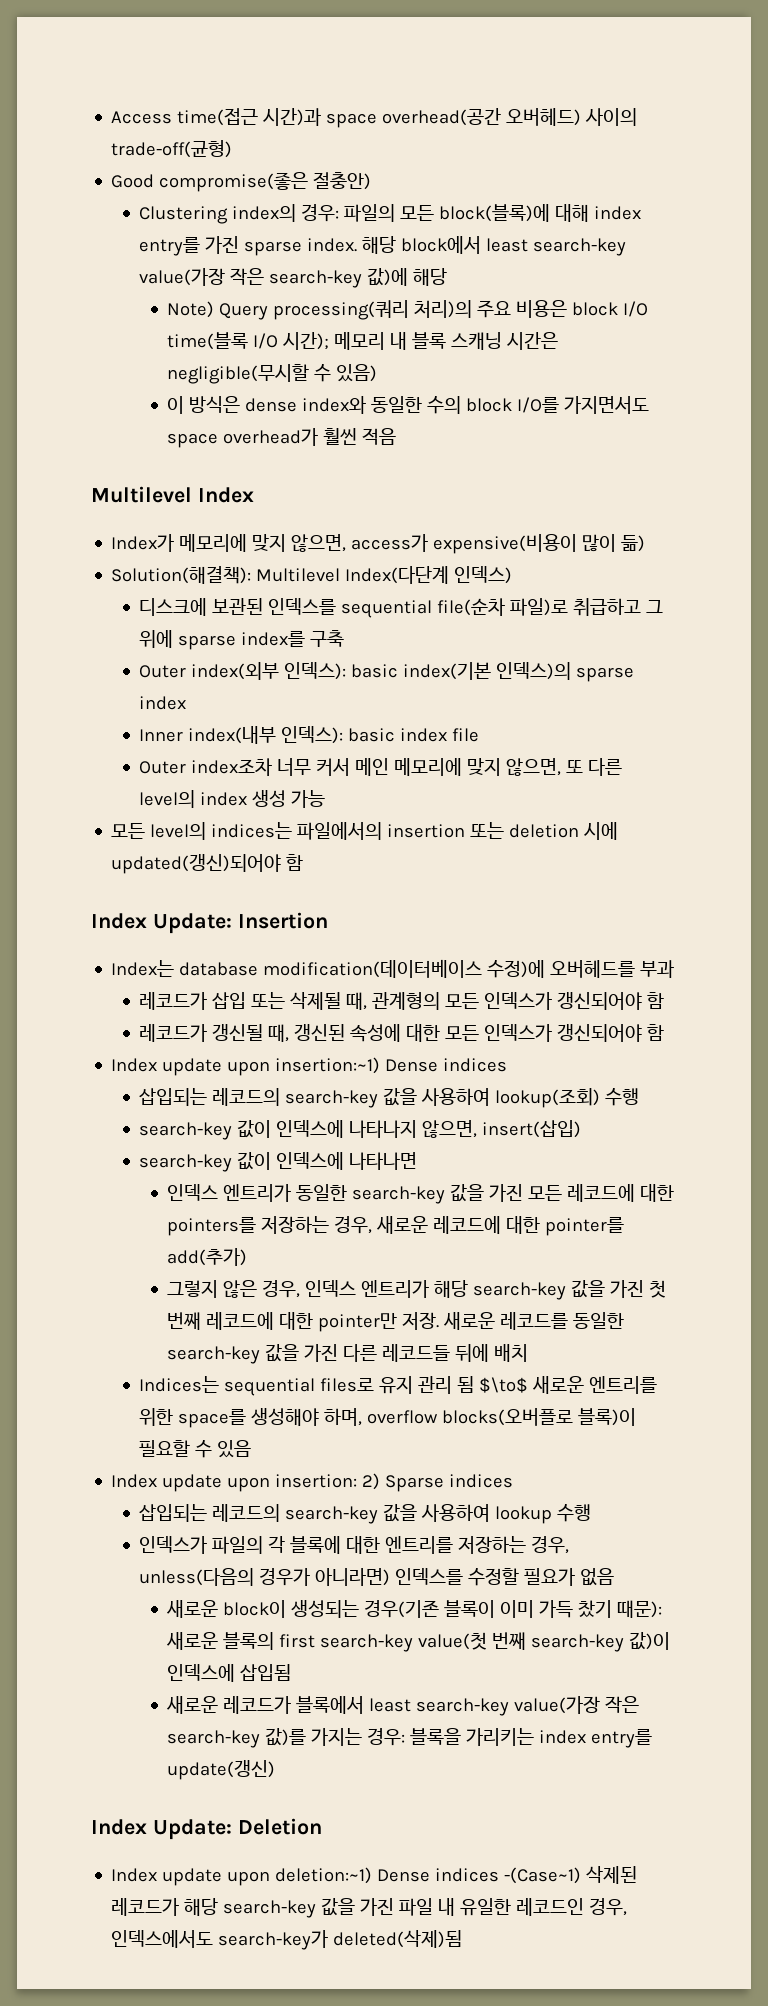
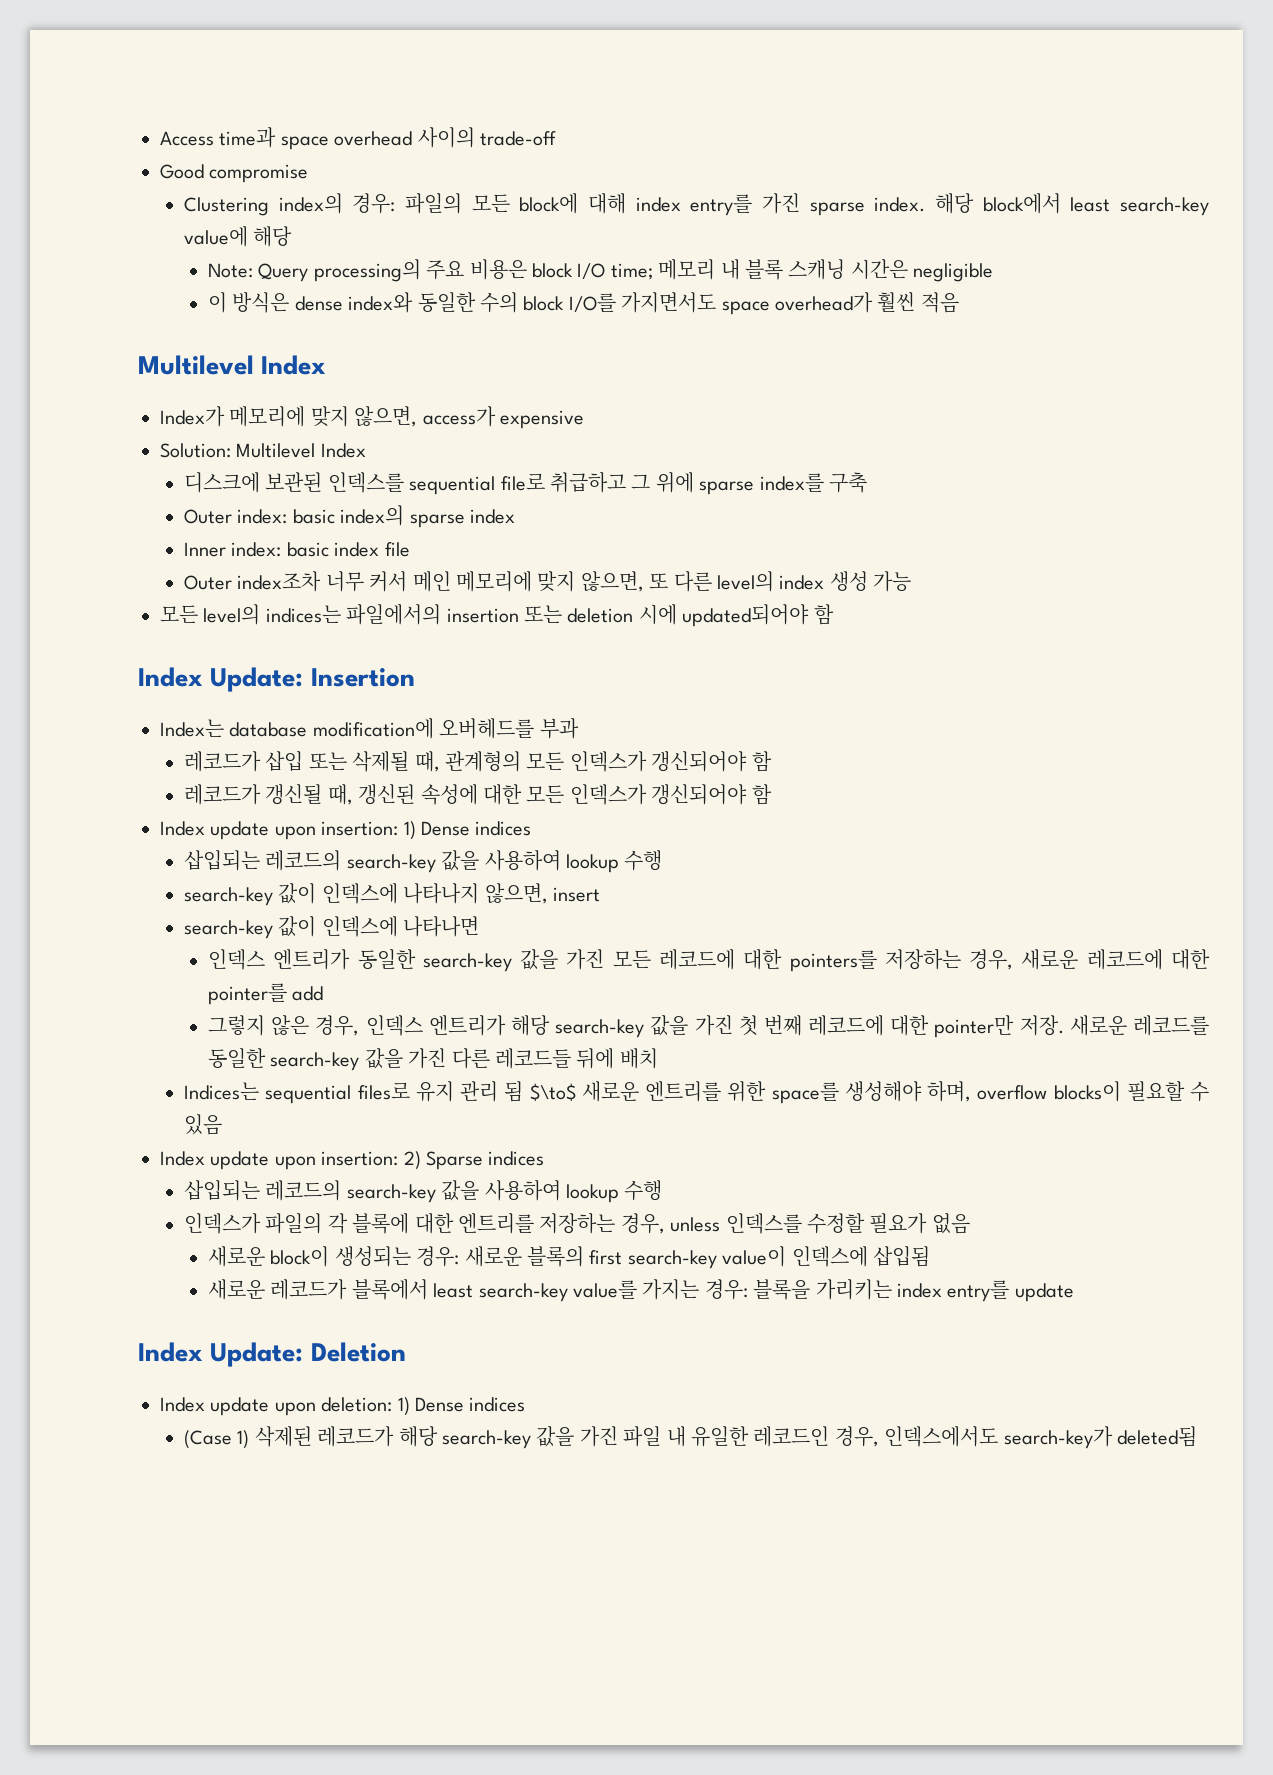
[177,108,638,128] [111,140,233,158] time(접근 시간)과 space overhead(공간 오버헤드) 사이의 trade-off(균형) -> [219,127,556,150] time과 space overhead 사이의 trade-off
[159,172,372,192] compromise(좋은 절충안) -> [209,164,309,183] compromise
[439,204,551,222] block(블록)에 -> [519,193,579,214] block에
[139,268,448,288] [167,300,473,320] value(가장 작은 search-key 값)에 해당 // Note) Query processing(쿼리 처리)의 -> [183,226,293,247] [207,259,421,282] value에 해당 // Note: Query processing의
[167,332,330,350] time(블록 I/O 시간); -> [610,263,653,280] time;
[167,364,378,384] negligible(무시할 수 있음) -> [913,263,994,282] negligible
[433,534,646,554] [111,566,513,584] expensive(비용이 많이 듦) // Solution(해결책): Multilevel Index(다단계 인덱스) -> [500,410,584,429] [160,443,366,458] expensive // Solution: Multilevel Index
[437,598,569,616] file(순차 파일)로 -> [500,473,545,491] file로
[191,662,572,680] index(외부 인덱스): basic index(기본 인덱스)의 -> [237,505,405,526] index: basic index의
[188,726,344,744] index(내부 인덱스): -> [231,542,282,557] index:
[111,854,282,874] updated(갱신)되어야 -> [682,604,810,627] updated되어야
[263,959,546,978] modification(데이터베이스 수정)에 -> [312,718,434,739] modification에
[275,1057,381,1074] insertion:~1) -> [321,821,416,840] insertion: 1)
[495,1088,601,1108] lookup(조회) -> [565,854,619,873] lookup
[482,1120,582,1138] insert(삽입) -> [552,887,600,902] insert
[167,1248,248,1266] add(추가) -> [292,986,324,1001] add
[442,1408,637,1426] blocks(오버플로 블록)이 -> [1053,1081,1121,1102] blocks이
[139,1568,391,1586] unless(다음의 경우가 아니라면) -> [670,1217,721,1232] unless
[364,1600,663,1618] [166,1632,671,1652] 경우(기존 블록이 이미 가득 찼기 때문): 새로운 블록의 first search-key value(첫 번째 search-key 값)이 -> [416,1246,787,1269] 경우: 새로운 블록의 first search-key value이
[514,1696,640,1714] [167,1728,307,1748] value(가장 작은 search-key 값)를 -> [572,1280,637,1299] value를
[167,1760,276,1780] update(갱신) -> [1014,1283,1074,1302] update
[275,1867,582,1884] deletion:~1) Dense indices -(Case~1) -> [321,1397,526,1416] [183,1430,250,1449] deletion: 1) Dense indices // (Case 1)
[333,1930,463,1948] deleted(삭제)됨 -> [1116,1426,1197,1447] deleted됨

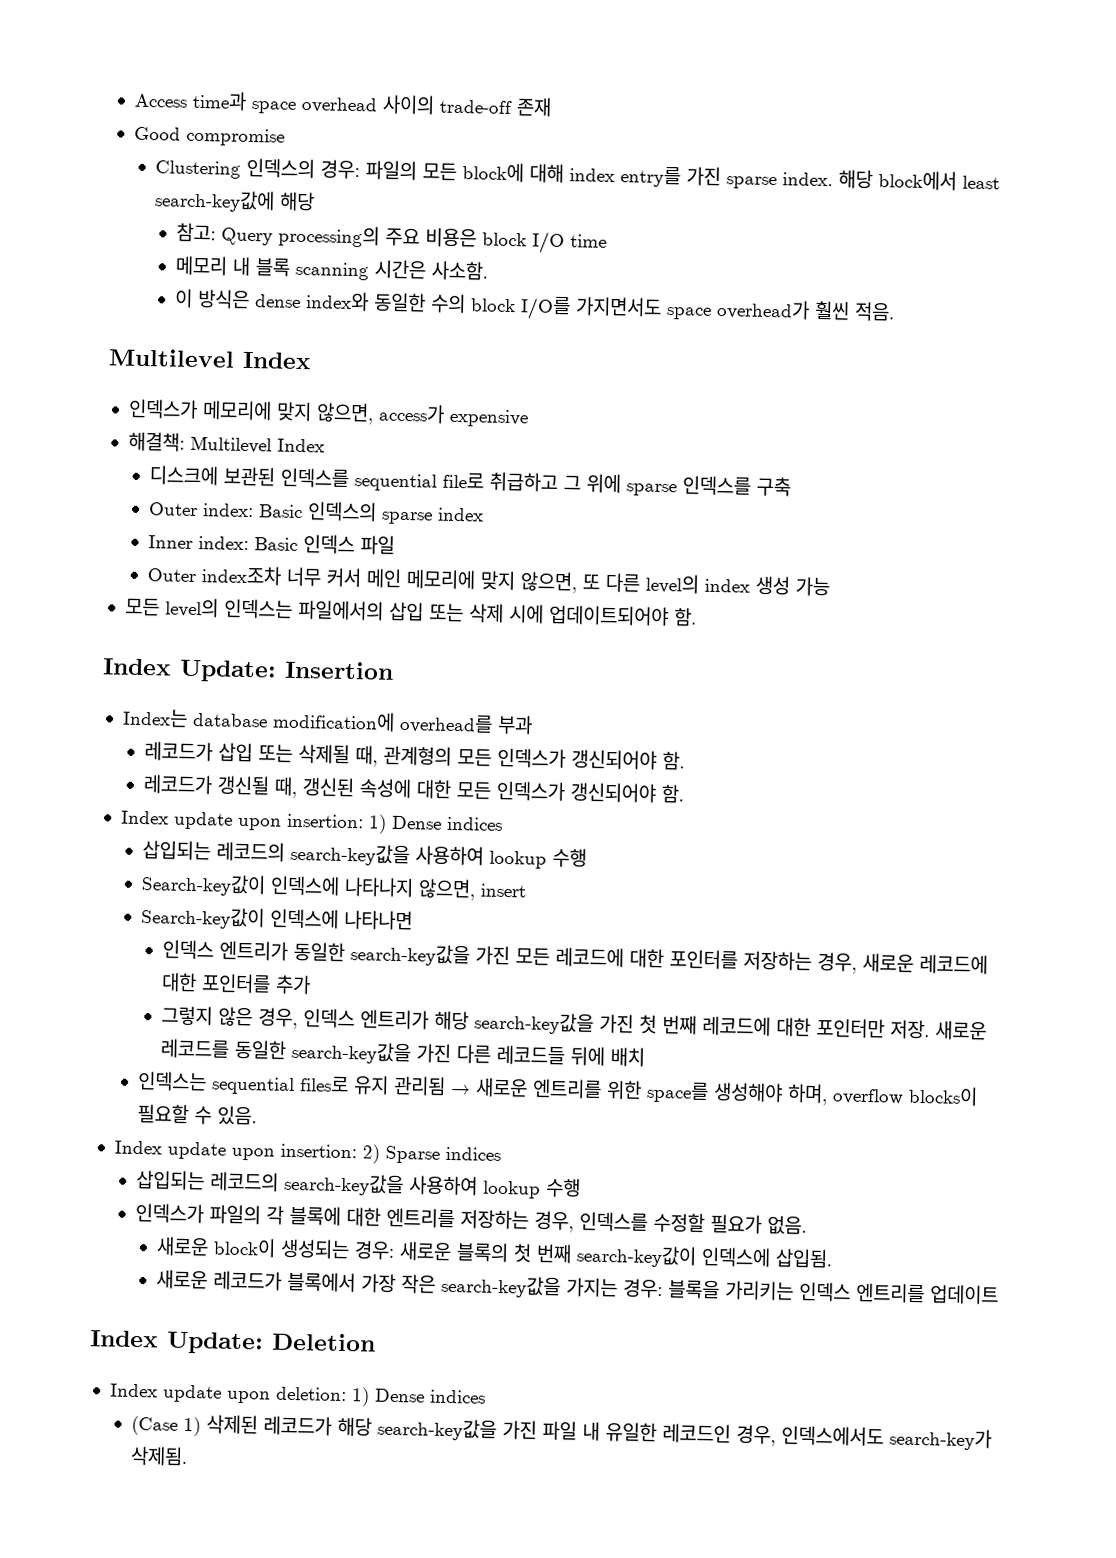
(556, 138) none -> [515,97,552,117] 존재
[278,193,343,214] index의 -> [245,157,315,179] 인덱스의
[1119,197,1209,216] [183,226,248,247] search-key value에 -> [153,189,275,213] search-key값에
[207,263,253,278] Note: -> [175,222,216,243] 참고:
[610,263,653,280] time; -> [569,234,607,248] time //
[788,259,994,282] 스캐닝 시간은 negligible -> [294,259,488,281] scanning 시간은 사소함.
[920,292,959,313] [138,355,327,375] [160,406,225,427] 적음 // Multilevel Index // Index가 -> [853,301,895,322] [108,348,312,370] [127,398,198,420] 적음. // Multilevel Index // 인덱스가
[160,443,231,458] Solution: -> [127,431,185,452] 해결책:
[759,473,824,492] index를 -> [681,475,751,496] 인덱스를
[292,505,405,526] basic index의 -> [257,501,377,522] Basic 인덱스의
[286,542,410,557] basic index file -> [253,534,395,555] Basic 인덱스 파일
[265,604,834,627] indices는 파일에서의 insertion 또는 deletion 시에 updated되어야 함 -> [223,598,697,627] 인덱스는 파일에서의 삽입 또는 삭제 시에 업데이트되어야 함.
[439,718,535,739] 오버헤드를 -> [398,713,493,734] overhead를
[751,751,772,772] 함 -> [661,750,685,771] 함.
[751,784,772,805] 함 -> [660,783,684,804] 함.
[346,850,663,873] [183,883,317,906] search-key 값을 사용하여 lookup 수행 // search-key 값이 -> [289,842,587,869] [140,873,266,897] search-key값을 사용하여 lookup 수행 // Search-key값이
[183,916,317,939] search-key 값이 -> [140,906,265,930] Search-key값이
[422,949,559,972] search-key 값을 -> [349,943,470,967] search-key값을
[789,950,877,972] pointers를 -> [668,949,738,970] 포인터를
[207,983,324,1005] pointer를 add -> [200,973,311,995] 포인터를 추가
[555,1015,689,1038] search-key 값을 -> [473,1011,594,1035] search-key값을
[934,1015,1015,1038] pointer만 -> [815,1017,885,1039] 포인터만
[270,1048,403,1071] search-key 값을 -> [290,1040,411,1065] search-key값을
[183,1082,259,1100] Indices는 -> [136,1070,207,1092] 인덱스는
[459,1081,576,1102] 관리 됨 $\to$ -> [392,1075,471,1096] 관리됨 →
[183,1114,222,1135] 있음 -> [216,1105,257,1126] 있음.
[346,1180,480,1203] search-key 값을 -> [282,1172,404,1197] search-key값을
[670,1217,721,1232] unless -> (574, 1221) none
[931,1213,970,1234] 없음 -> [766,1215,807,1235] 없음.
[589,1246,930,1269] first search-key value이 인덱스에 삽입됨 -> [512,1243,833,1269] 첫 번째 search-key값이 인덱스에 삽입됨.
[433,1280,637,1302] least search-key value를 -> [360,1273,561,1299] 가장 작은 search-key값을
[896,1280,1074,1302] index entry를 update -> [798,1281,999,1305] 인덱스 엔트리를 업데이트
[441,1426,575,1449] search-key 값을 -> [376,1417,497,1441] search-key값을
[1116,1426,1197,1447] deleted됨 -> [129,1445,188,1466] 삭제됨.

